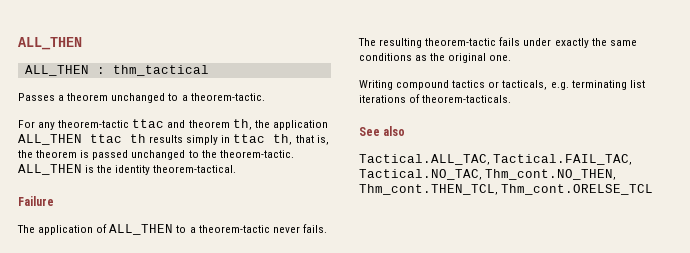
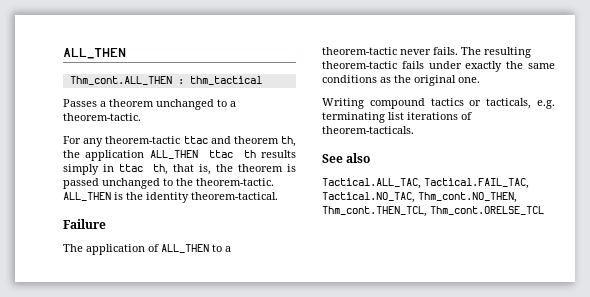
[24,65,89,76] ALL_THEN -> [69,76,172,85] Thm_cont.ALL_THEN

